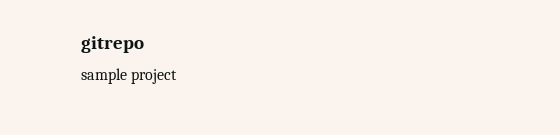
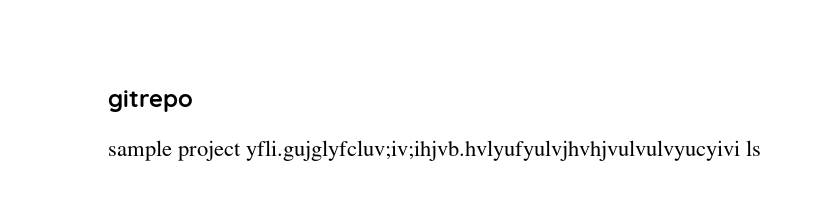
(178, 76) none -> [246,140,762,161] yfli.gujglyfcluv;iv;ihjvb.hvlyufyulvjhvhjvulvulvyucyivi ls

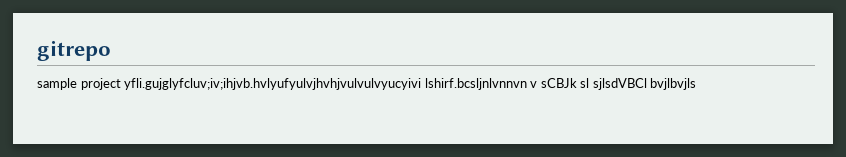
[746,140,762,156] ls -> [424,78,697,90] lshirf.bcsljnlvnnvn v sCBJk sl sjlsdVBCl bvjlbvjls

